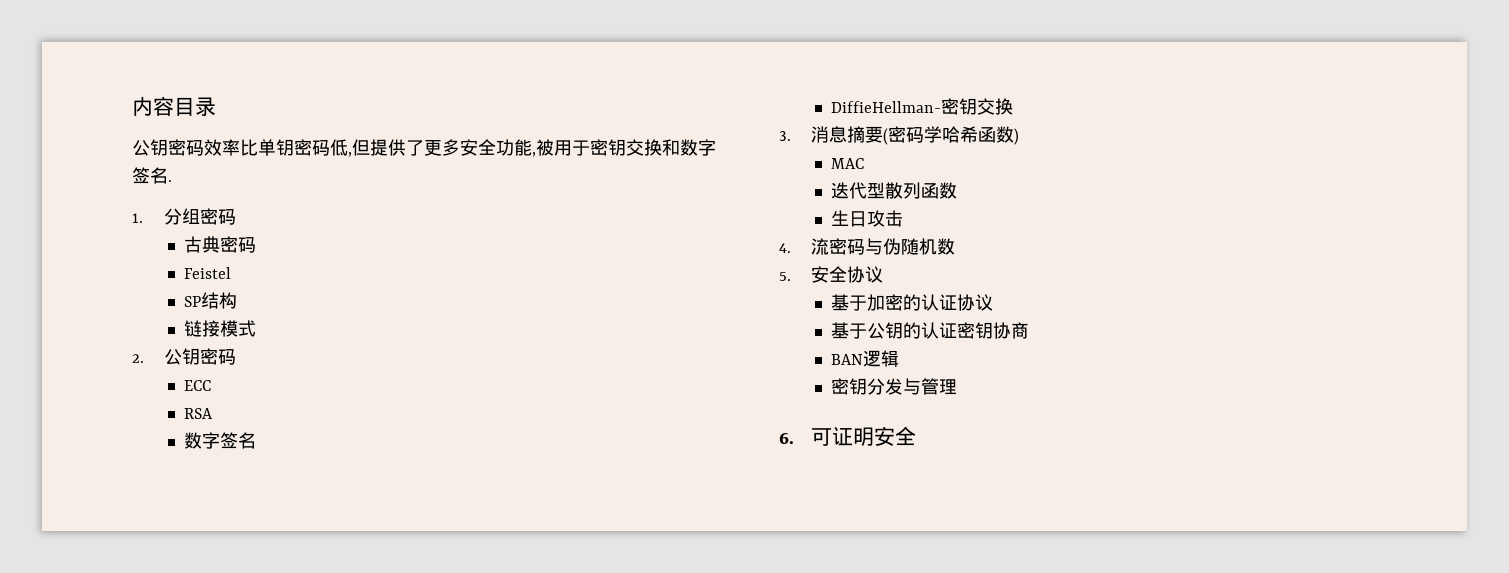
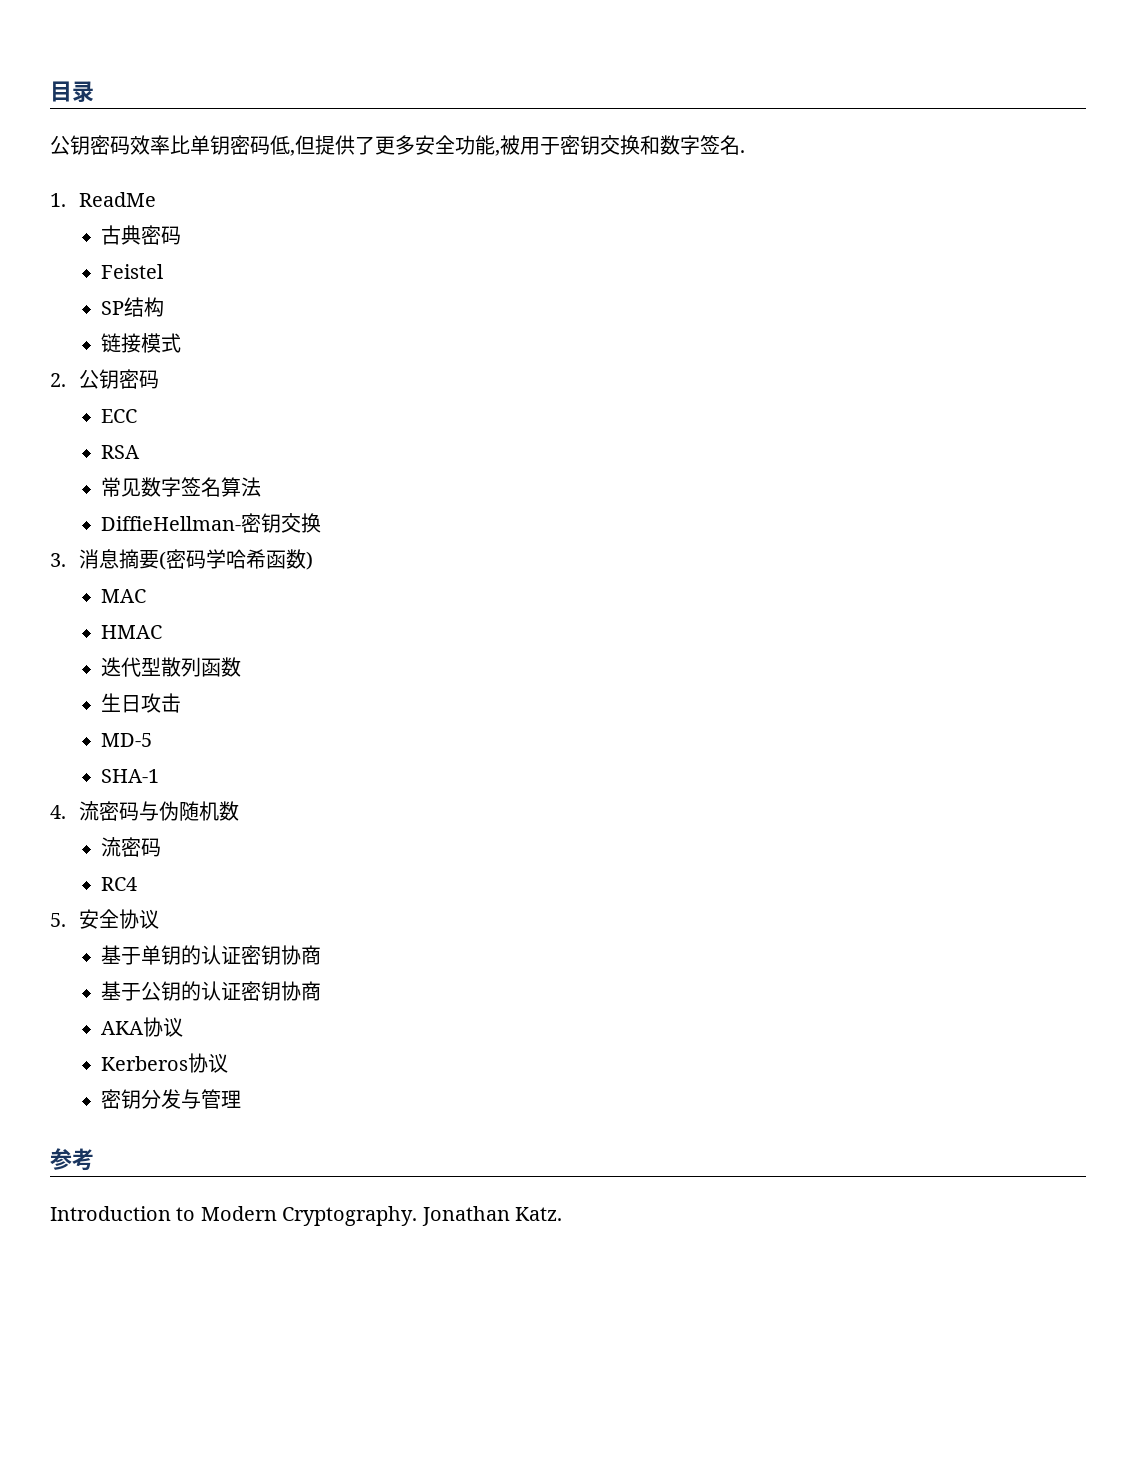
[132,96,174,116] 内容 -> (50, 91) none
[164,208,237,225] 分组密码 -> [79,192,157,207] ReadMe
[184,432,257,449] 数字签名 -> [101,477,262,497] 常见数字签名算法
(865, 163) none -> [101,625,163,639] // HMAC
(904, 218) none -> [101,733,153,747] [101,769,160,783] // MD-5 // SHA-1
(956, 246) none -> [101,837,162,857] [101,877,138,891] // 流密码 // RC4
[867,294,994,311] 加密的认证协议 -> [141,945,322,965] 单钥的认证密钥协商
[831,350,900,367] BAN逻辑 -> [101,1017,184,1037] [101,1053,229,1073] AKA协议 // Kerberos协议
[779,426,917,446] 6.可证明安全 -> [50,1148,94,1171] [50,1206,562,1226] 参考 // Introduction to Modern Cryptography. Jonathan Katz.

